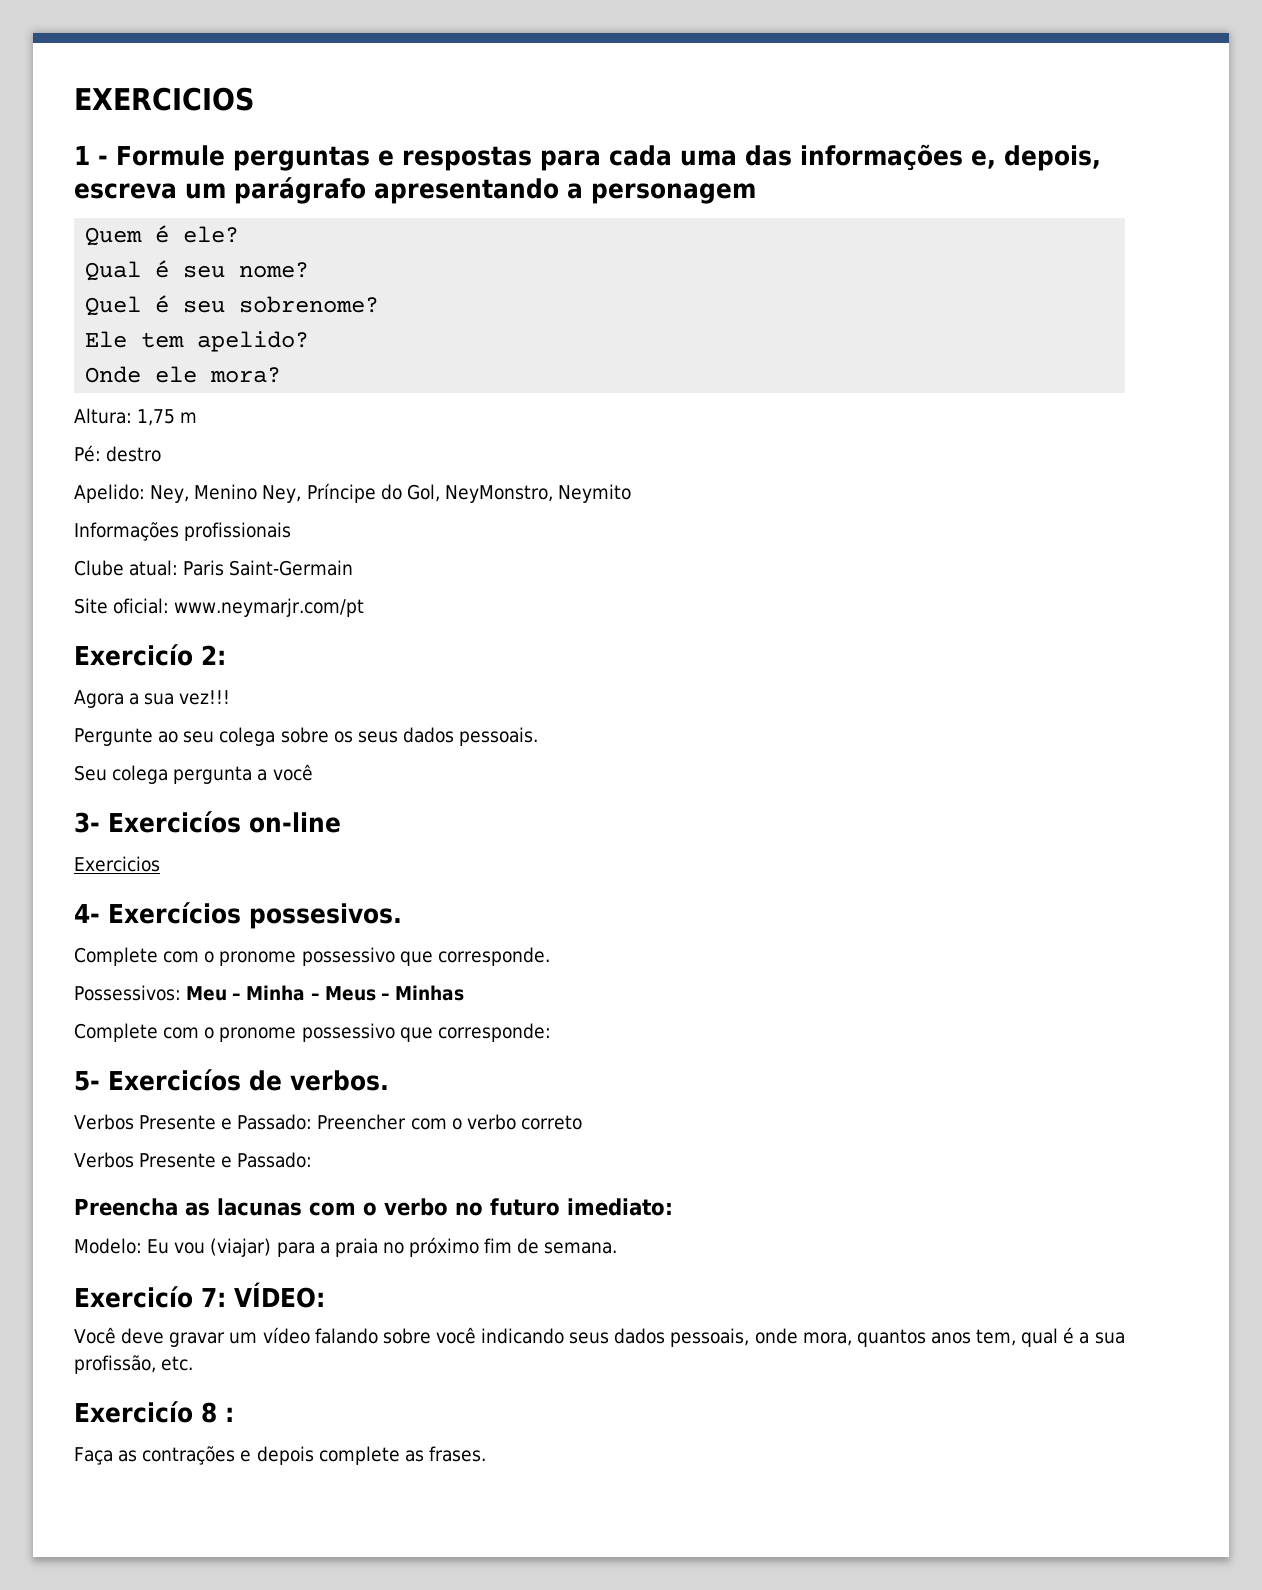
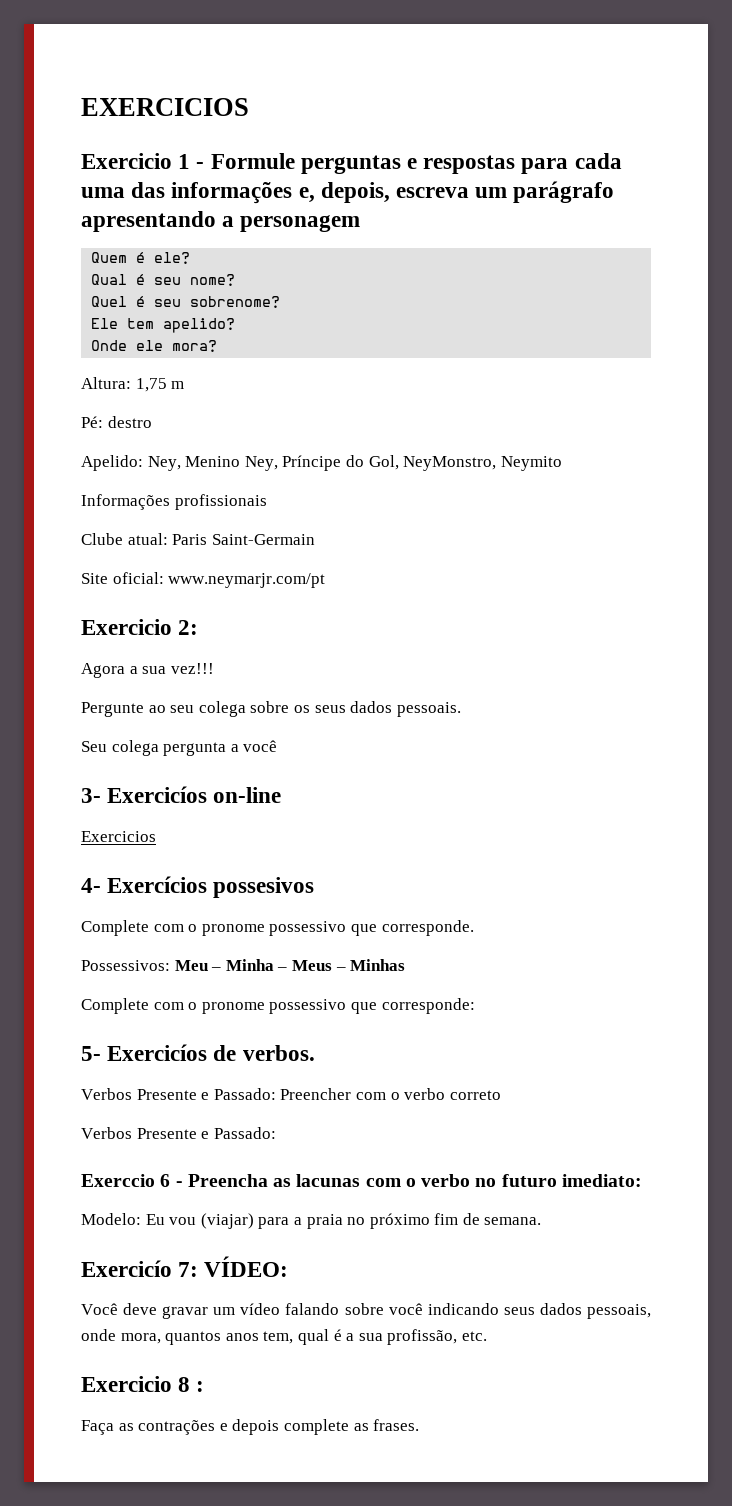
(254, 99) none -> [81,153,172,169] Exercicio
[74,644,193,666] Exercicío -> [81,619,172,635] Exercicio
[249,903,402,929] possesivos. -> [213,877,315,898] possesivos
(313, 1160) none -> [81,1174,183,1187] Exerccio 6 -
[74,1401,193,1423] Exercicío -> [81,1376,172,1392] Exercicio

